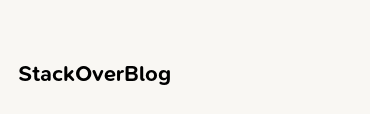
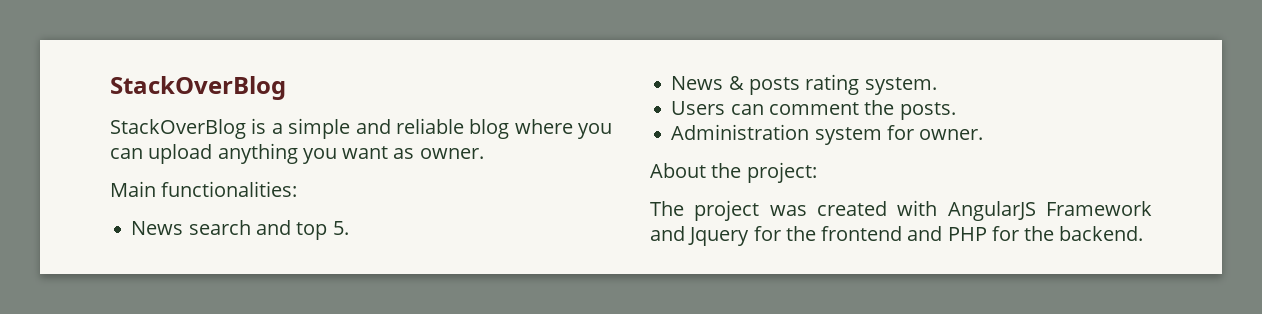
[18,66,171,85] StackOverBlog -> [110,76,286,100] [110,118,612,139] [110,143,484,164] [110,181,298,197] [131,220,349,240] [671,74,937,95] [671,100,956,120] [671,124,984,145] [650,162,817,183] [650,200,1152,221] [650,226,1144,246] StackOverBlog // StackOverBlog is a simple and reliable blog where you can upload anything you want as owner. // Main functionalities: // News search and top 5. // News & posts rating system. // Users can comment the posts. // Administration system for owner. // About the project: // The project was created with AngularJS Framework and Jquery for the frontend and PHP for the backend.

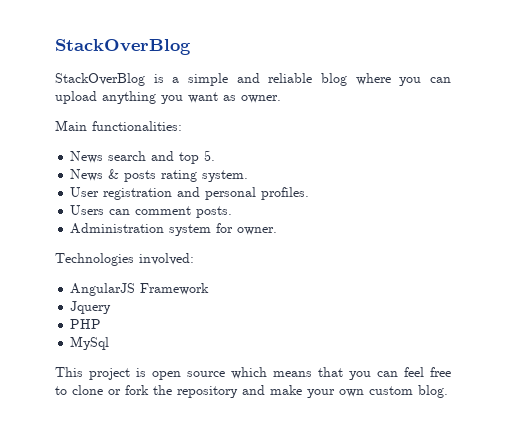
(937, 86) none -> [70,187,310,200] // User registration and personal profiles.
[864,100,895,115] the -> (192, 210) none
[650,162,817,183] [650,200,1152,221] [650,226,1144,246] About the project: // The project was created with AngularJS Framework and Jquery for the frontend and PHP for the backend. -> [55,253,194,266] [70,283,210,296] [70,301,112,314] [70,319,102,329] [70,336,110,350] [55,367,451,380] [55,385,448,398] Technologies involved: // AngularJS Framework // Jquery // PHP // MySql // This project is open source which means that you can feel free to clone or fork the repository and make your own custom blog.

